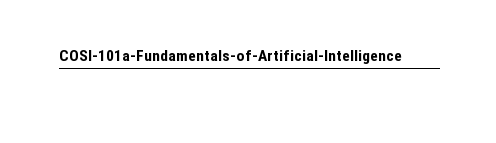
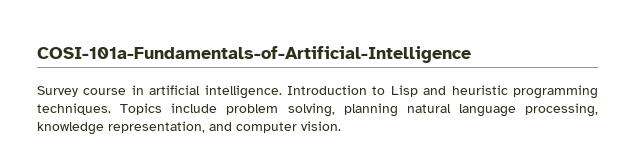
(402, 57) none -> [37,85,598,99] [37,103,598,117] [37,121,341,135] // Survey course in artificial intelligence. Introduction to Lisp and heuristic programming techniques. Topics include problem solving, planning natural language processing, knowledge representation, and computer vision.

